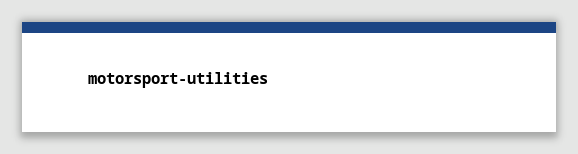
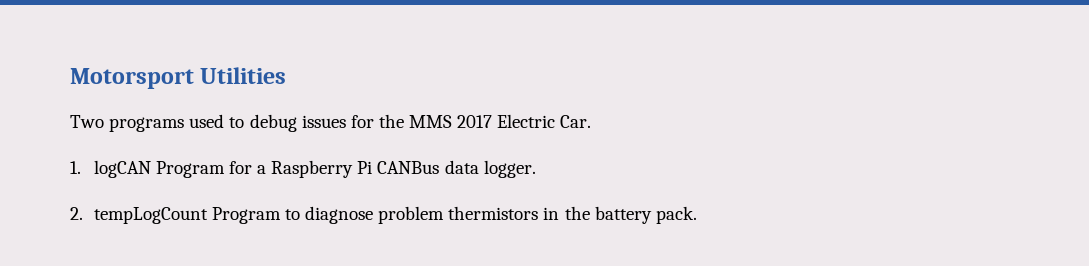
[88,72,268,88] motorsport-utilities -> [70,67,287,89] [70,114,592,132] [70,160,536,178] [70,206,697,224] Motorsport Utilities // Two programs used to debug issues for the MMS 2017 Electric Car. // 1. logCAN Program for a Raspberry Pi CANBus data logger. // 2. tempLogCount Program to diagnose problem thermistors in the battery pack.

